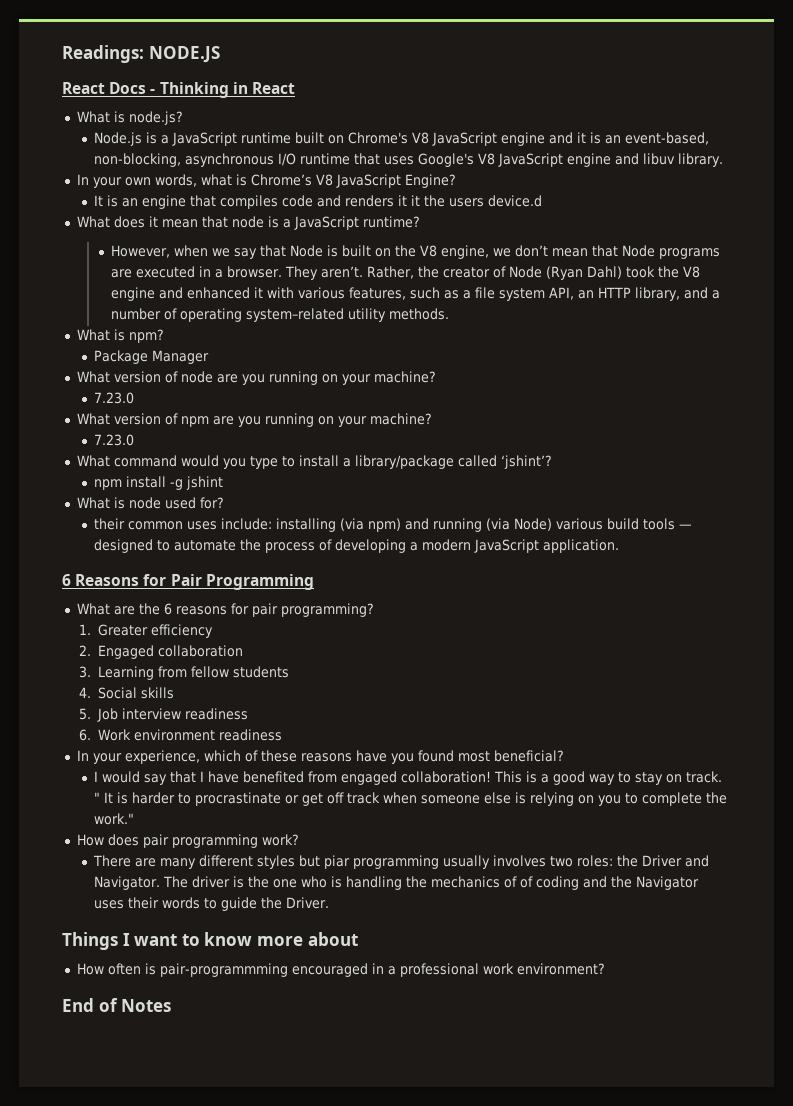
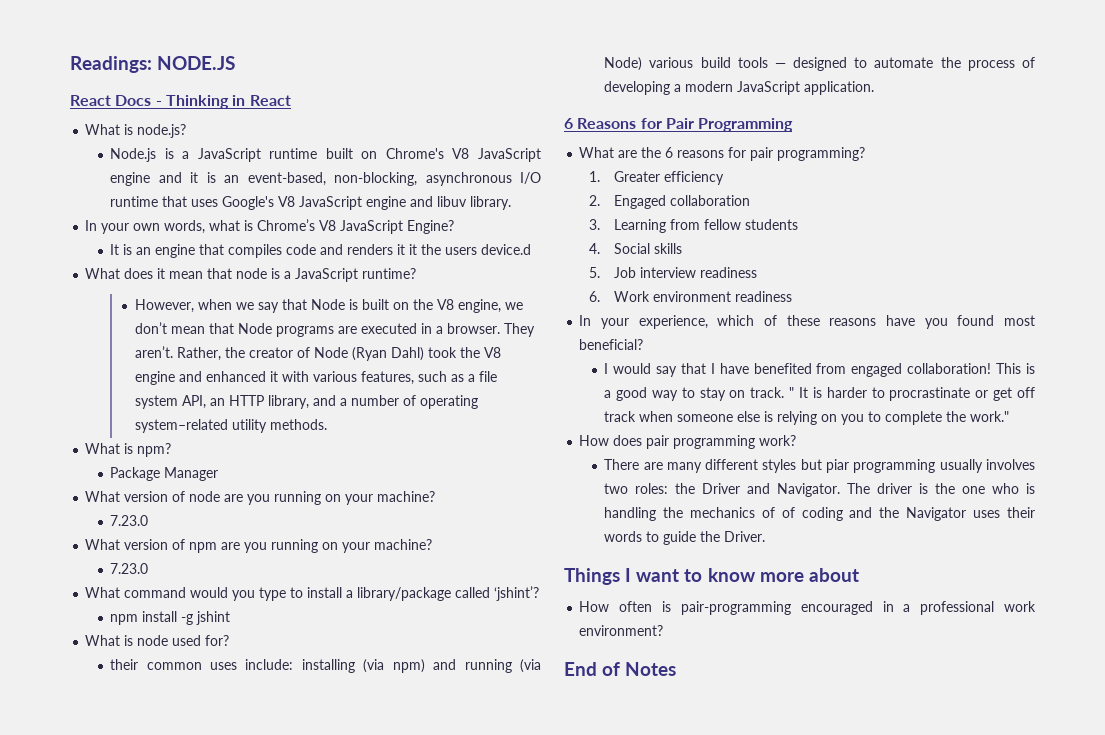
[159,963,288,977] pair-programmming -> [680,601,791,615] pair-programming

